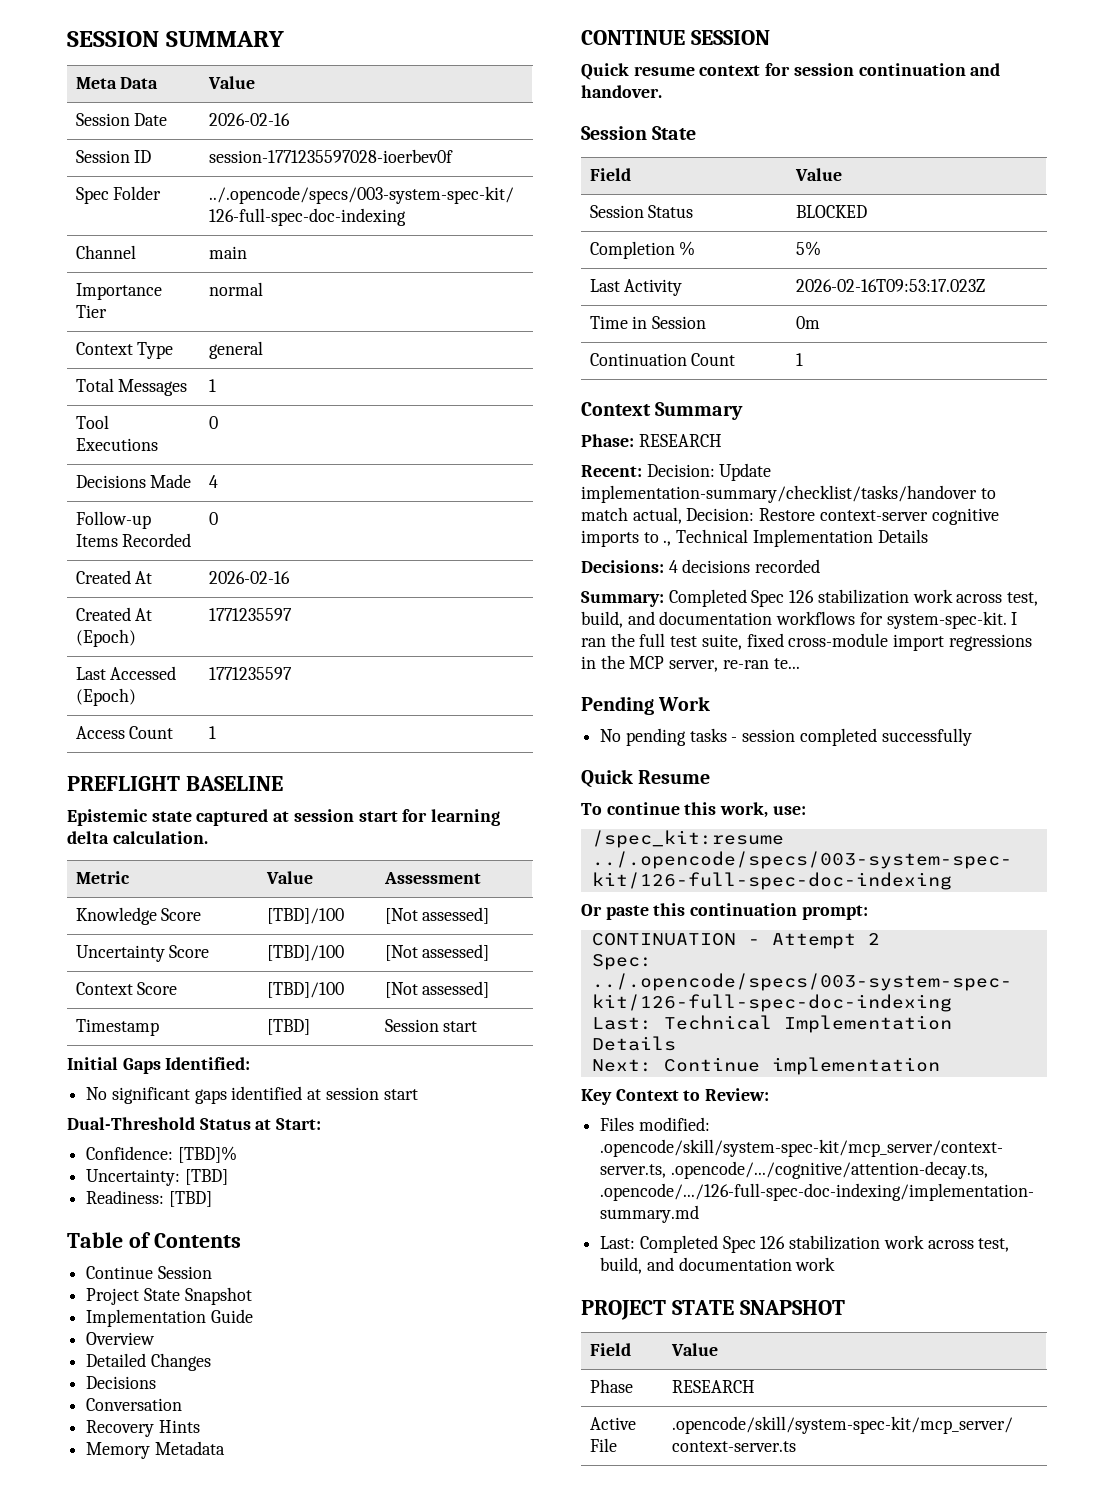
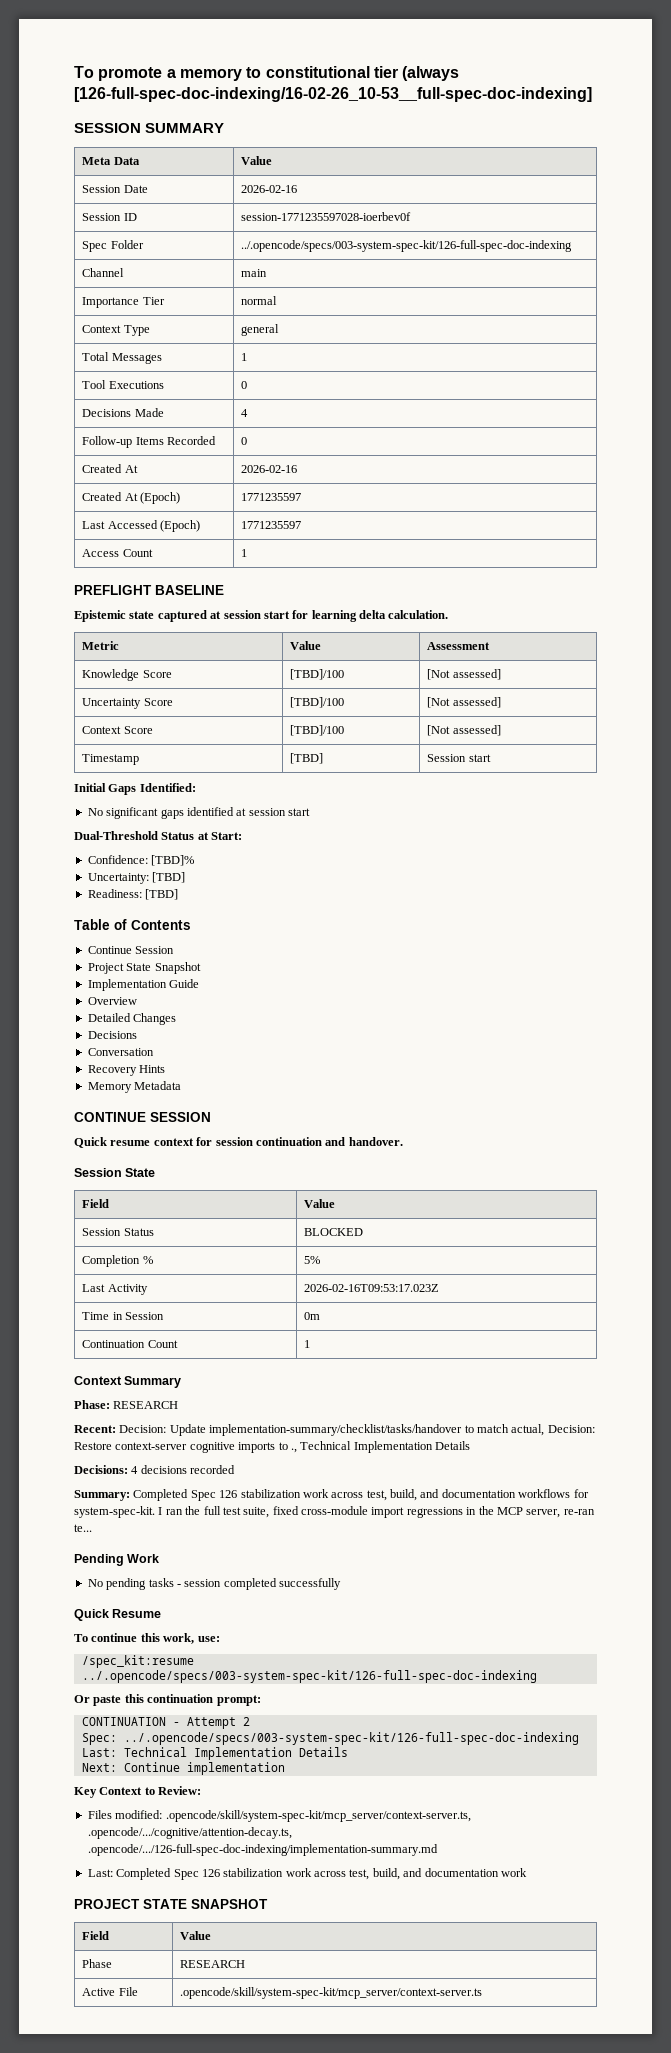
(67, 39) none -> [74,66,460,81] [74,87,592,102] To promote a memory to constitutional tier (always [126-full-spec-doc-indexing/16-02-26_10-53__full-spec-doc-indexing] //

